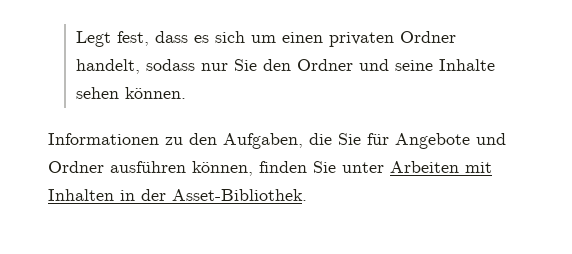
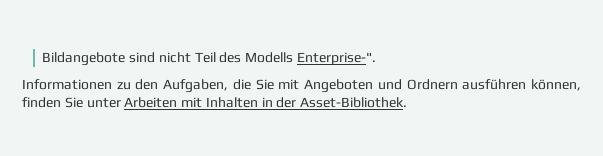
[76,31,457,47] [76,59,496,74] [76,87,187,99] Legt fest, dass es sich um einen privaten Ordner handelt, sodass nur Sie den Ordner und seine Inhalte sehen können. -> [42,52,377,66] Bildangebote sind nicht Teil des Modells Enterprise-".
[367,133,506,149] [48,161,104,173] für Angebote und Ordner -> [278,79,458,93] mit Angeboten und Ordnern

